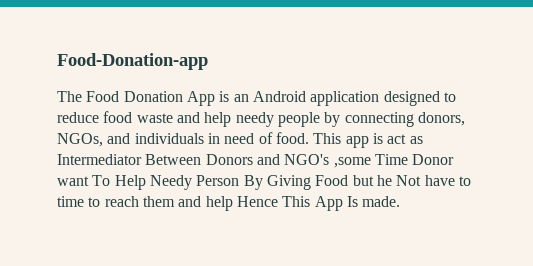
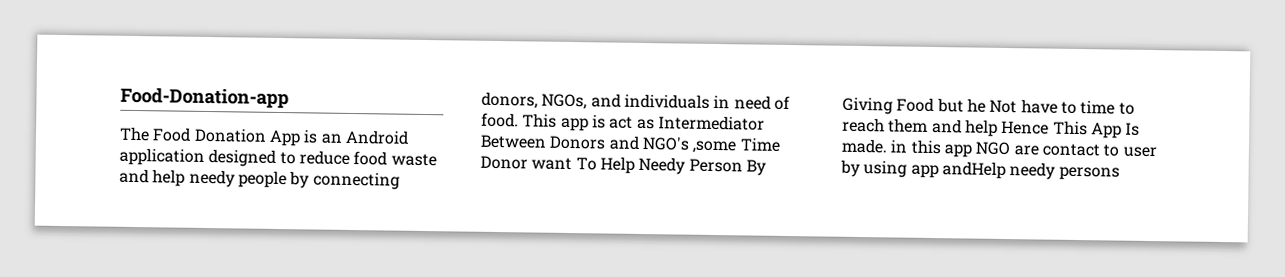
(401, 201) none -> [890,139,1157,158] [840,159,1120,181] in this app NGO are contact to user by using app andHelp needy persons

